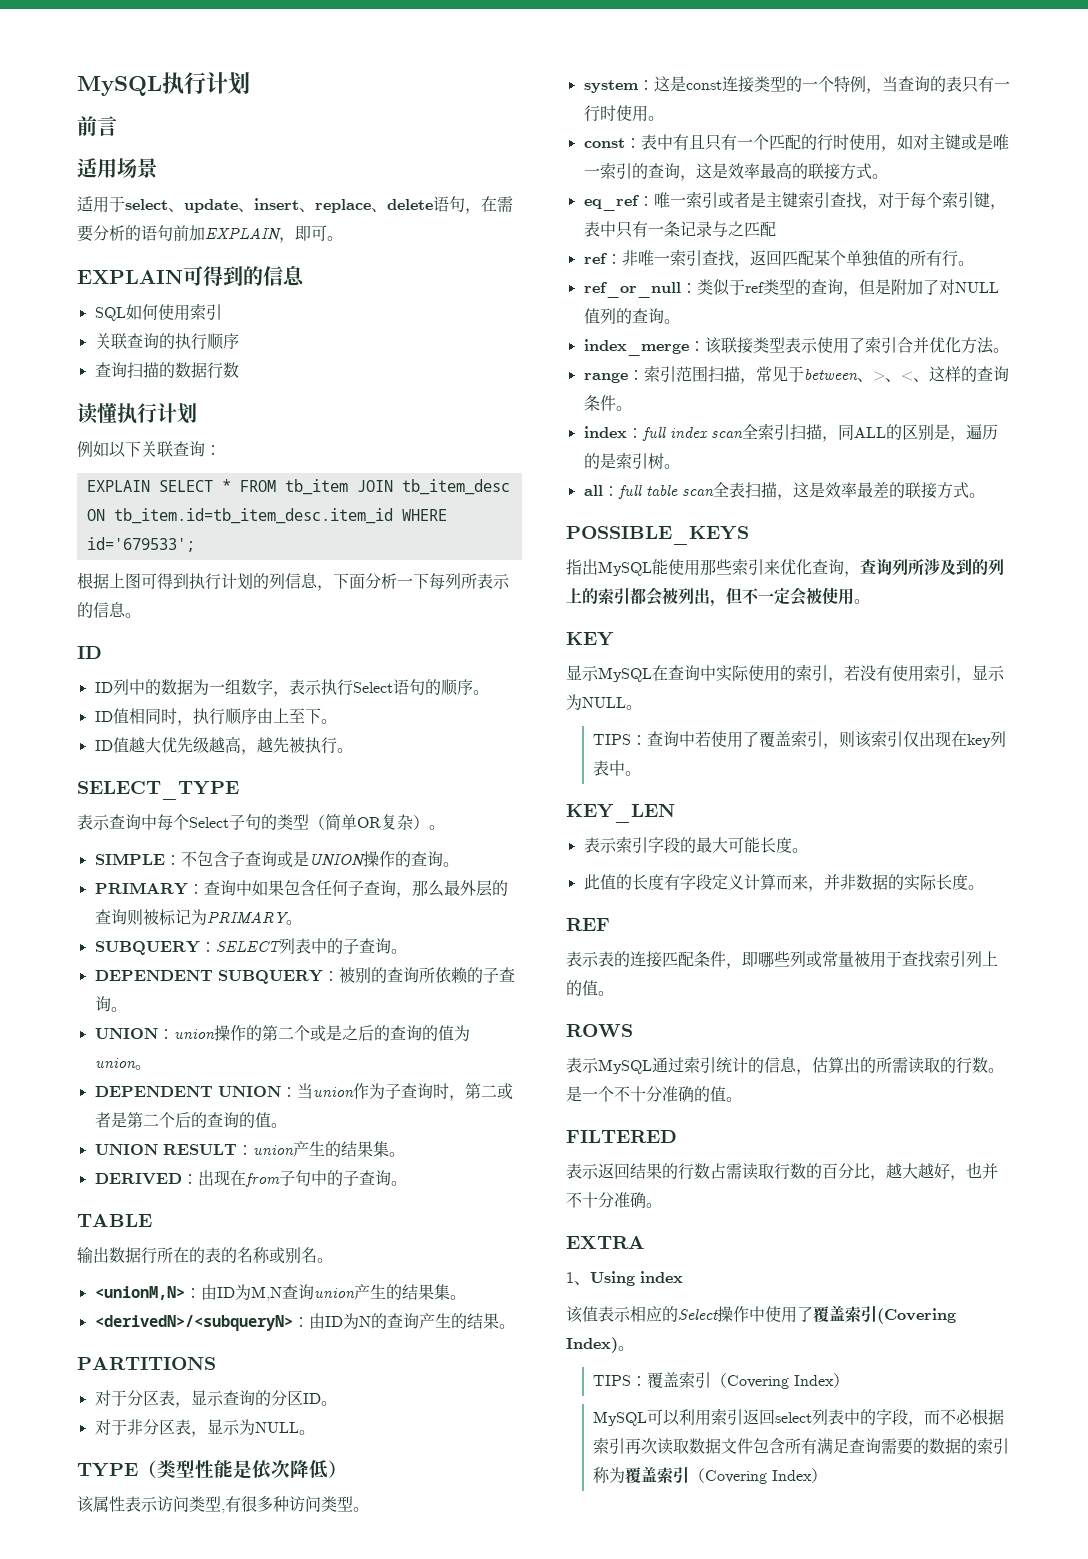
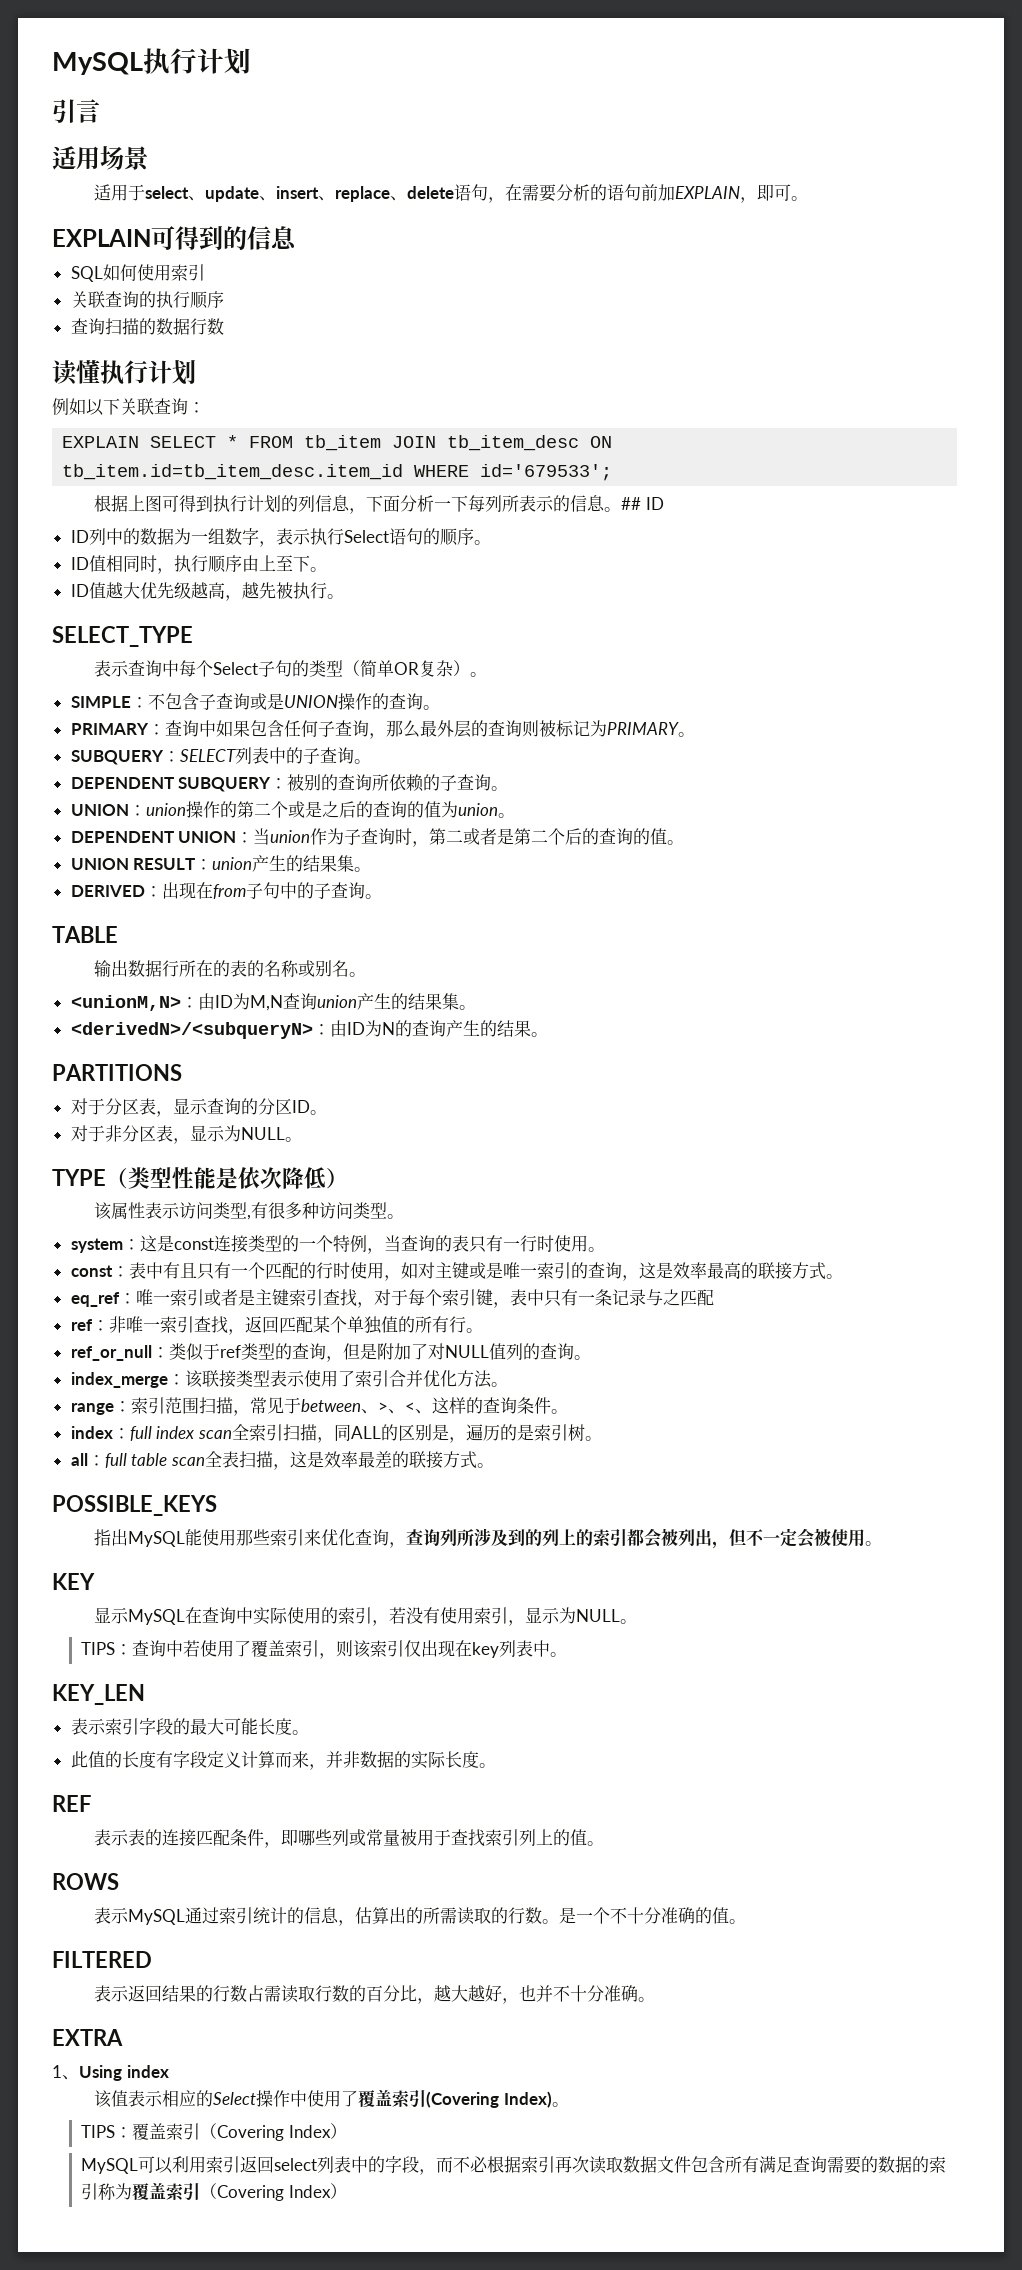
[77,116,97,136] 前 -> [52,99,76,123] 引
(141, 615) // -> [621,497,642,510] ##

